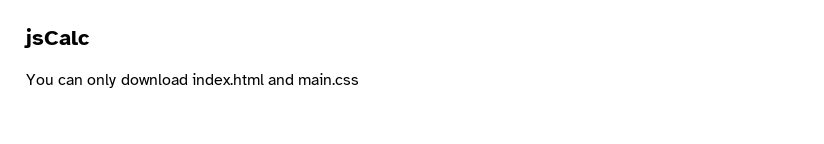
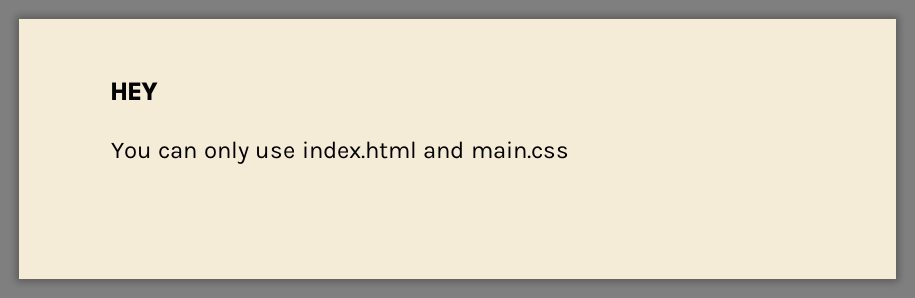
[24,28,90,48] jsCalc -> [111,82,158,100] HEY
[120,74,188,85] download -> [255,146,296,159] use

